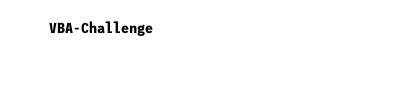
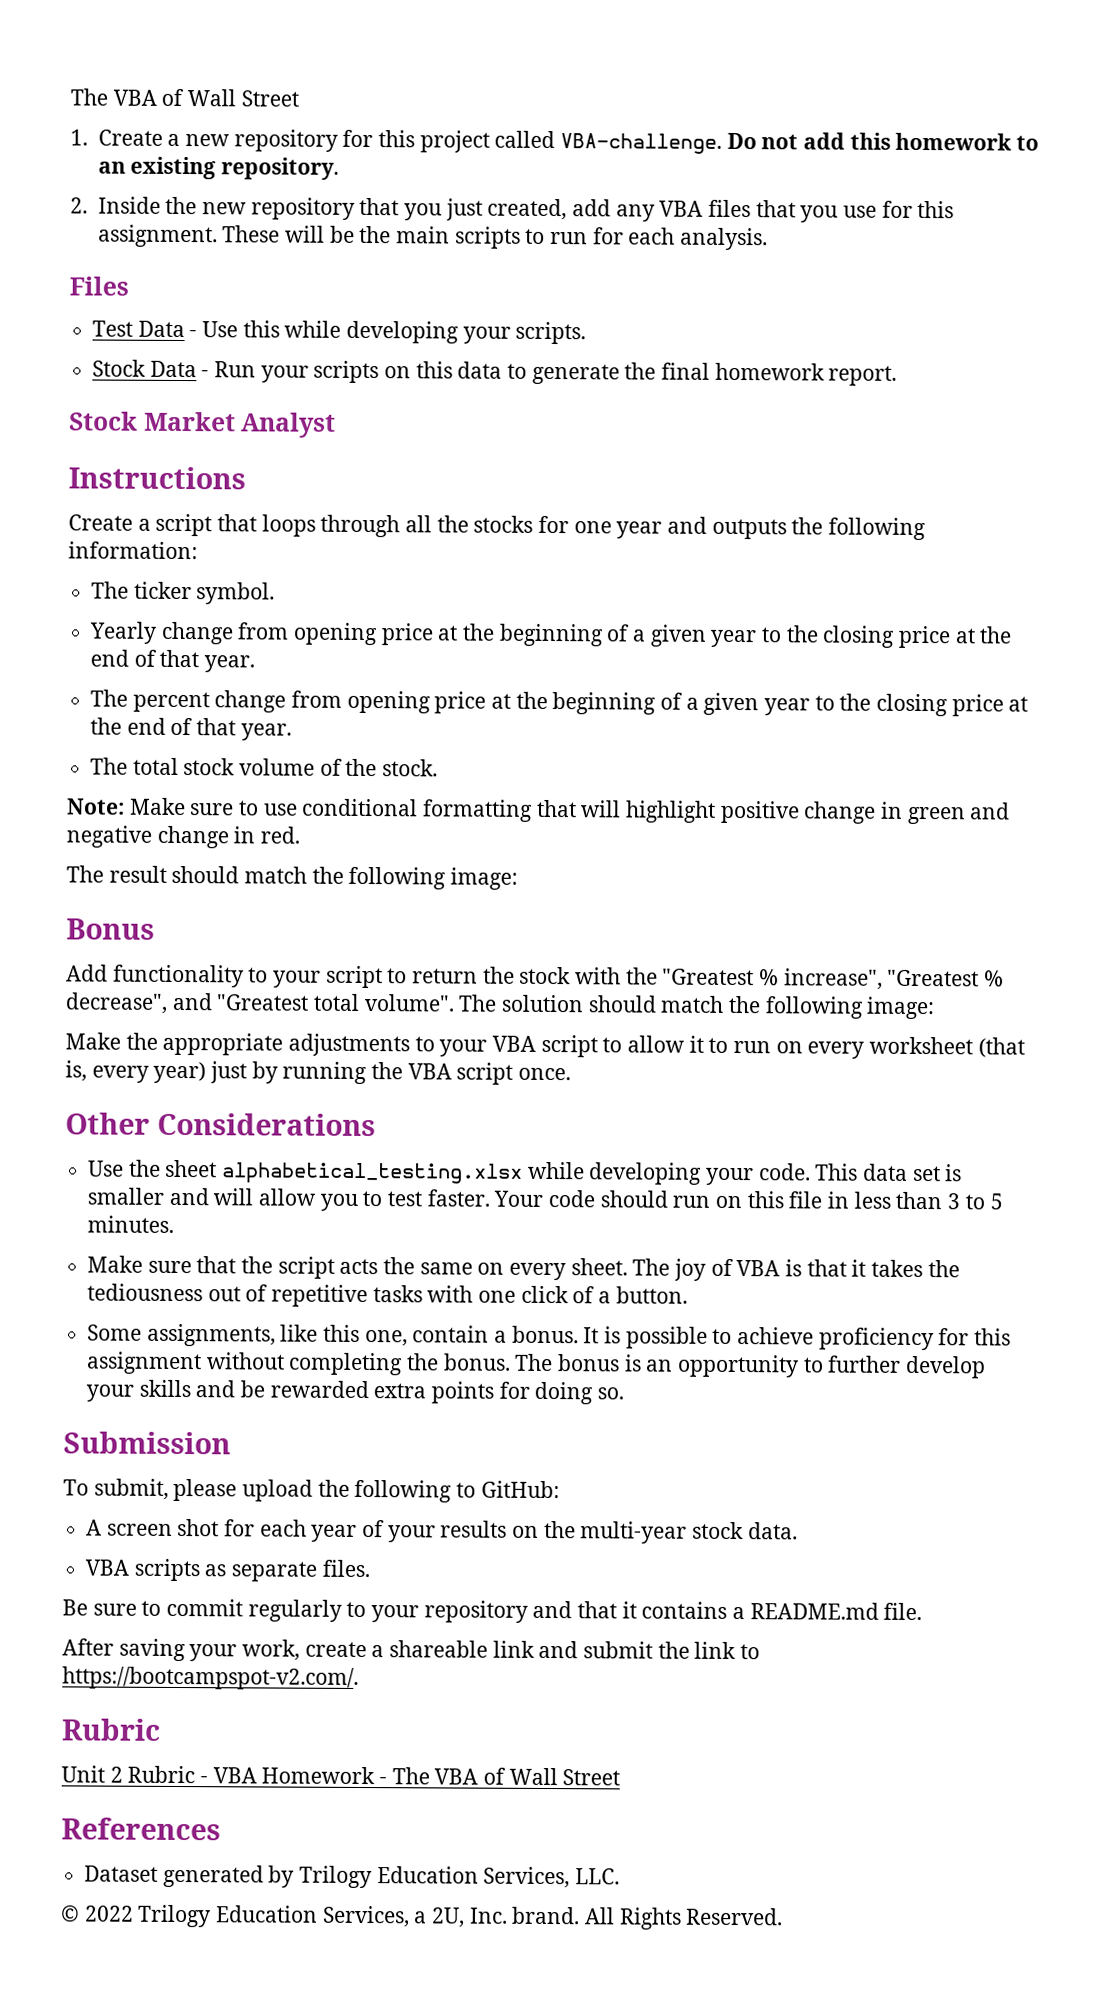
[49,21,153,36] VBA-Challenge -> [70,88,299,107] [70,129,1039,154] [97,156,339,180] [70,196,955,223] [97,224,768,251] [69,276,129,296] [92,320,587,345] [92,359,898,386] [69,411,337,438] [68,466,246,490] [68,513,927,541] [68,541,198,560] [91,581,276,605] [89,621,1013,649] [90,649,256,673] [90,689,1029,717] [90,717,292,741] [90,757,439,777] [66,797,1011,825] [66,825,301,849] [66,865,519,890] [66,918,155,940] [66,964,1005,990] [65,992,936,1020] [65,1032,1025,1059] [65,1060,572,1085] [65,1112,376,1137] [88,1159,963,1186] [87,1187,1003,1211] [87,1215,175,1233] [87,1255,960,1281] [87,1283,688,1308] [87,1323,1012,1351] [86,1351,987,1379] [86,1379,625,1405] [63,1431,231,1455] [63,1478,560,1503] [86,1518,798,1544] [85,1558,370,1582] [62,1598,923,1623] [62,1638,761,1662] [62,1666,359,1690] [61,1718,161,1741] [61,1765,621,1786] [61,1817,221,1841] [84,1864,621,1889] [60,1904,784,1930] The VBA of Wall Street // 1. Create a new repository for this project called VBA-challenge. Do not add this homework to an existing repository. // 2. Inside the new repository that you just created, add any VBA files that you use for this assignment. These will be the main scripts to run for each analysis. // Files // Test Data - Use this while developing your scripts. // Stock Data - Run your scripts on this data to generate the final homework report. // Stock Market Analyst // Instructions // Create a script that loops through all the stocks for one year and outputs the following information: // The ticker symbol. // Yearly change from opening price at the beginning of a given year to the closing price at the end of that year. // The percent change from opening price at the beginning of a given year to the closing price at the end of that year. // The total stock volume of the stock. // Note: Make sure to use conditional formatting that will highlight positive change in green and negative change in red. // The result should match the following image: // Bonus // Add functionality to your script to return the stock with the "Greatest % increase", "Greatest % decrease", and "Greatest total volume". The solution should match the following image: // Make the appropriate adjustments to your VBA script to allow it to run on every worksheet (that is, every year) just by running the VBA script once. // Other Considerations // Use the sheet alphabetical_testing.xlsx while developing your code. This data set is smaller and will allow you to test faster. Your code should run on this file in less than 3 to 5 minutes. // Make sure that the script acts the same on every sheet. The joy of VBA is that it takes the tediousness out of repetitive tasks with one click of a button. // Some assignments, like this one, contain a bonus. It is possible to achieve proficiency for this assignment without completing the bonus. The bonus is an opportunity to further develop your skills and be rewarded extra points for doing so. // Submission // To submit, please upload the following to GitHub: // A screen shot for each year of your results on the multi-year stock data. // VBA scripts as separate files. // Be sure to commit regularly to your repository and that it contains a README.md file. // After saving your work, create a shareable link and submit the link to https://bootcampspot-v2.com/. // Rubric // Unit 2 Rubric - VBA Homework - The VBA of Wall Street // References // Dataset generated by Trilogy Education Services, LLC. // © 2022 Trilogy Education Services, a 2U, Inc. brand. All Rights Reserved.

